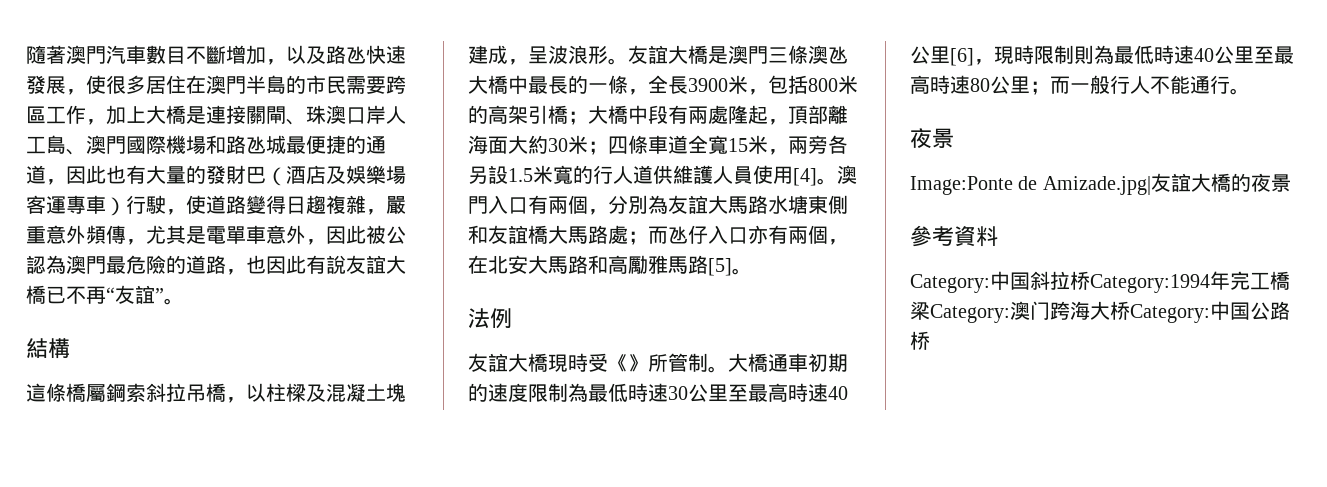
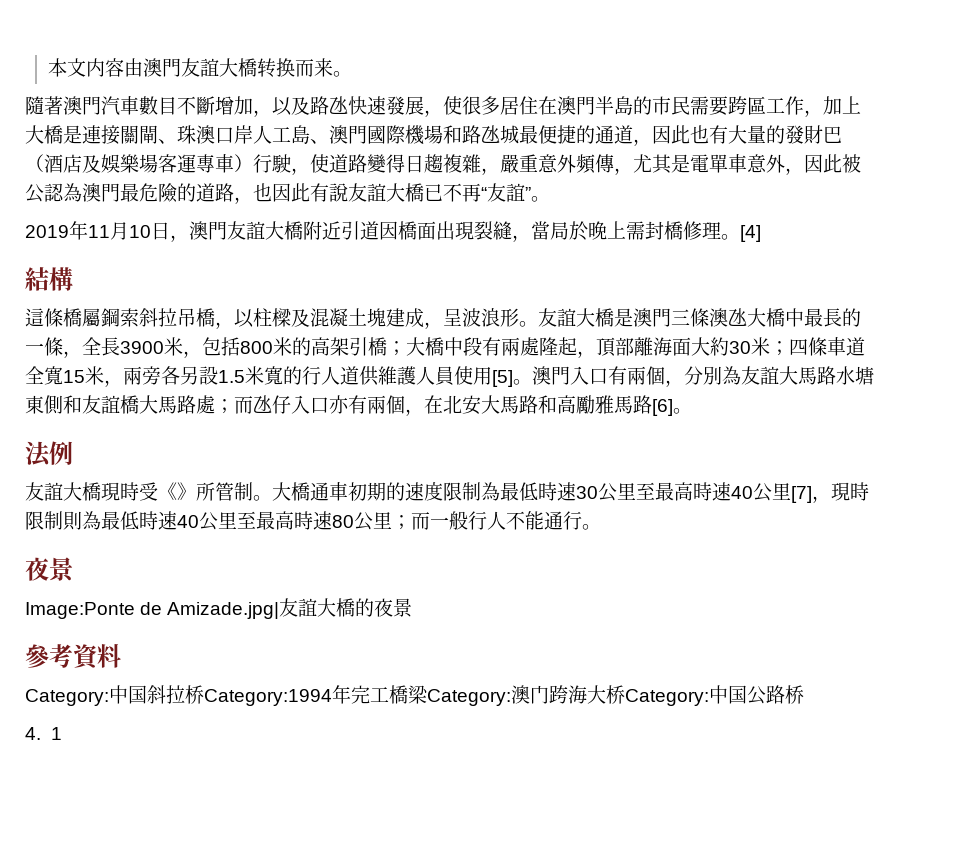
(26, 54) none -> [47,58,352,78] 本文内容由澳門友誼大橋转换而来。 //
(184, 301) none -> [25,221,761,242] // 2019年11月10日，澳門友誼大橋附近引道因橋面出現裂縫，當局於晚上需封橋修理。[4]
[793,168,817,186] [4] -> [492,370,513,387] [5]
[708,258,732,276] [5] -> [652,399,673,416] [6]
[950,48,974,66] [6] -> [791,486,812,503] [7]
(930, 340) none -> [25,727,62,740] // 4. 1

